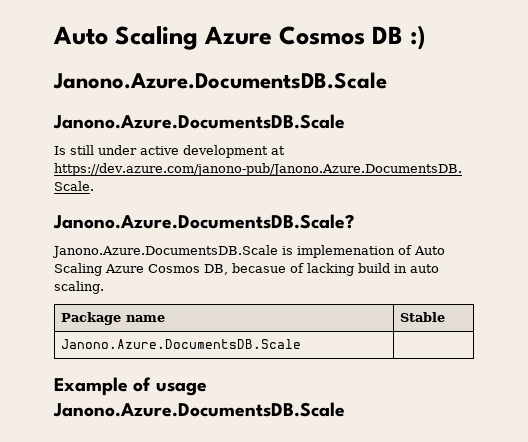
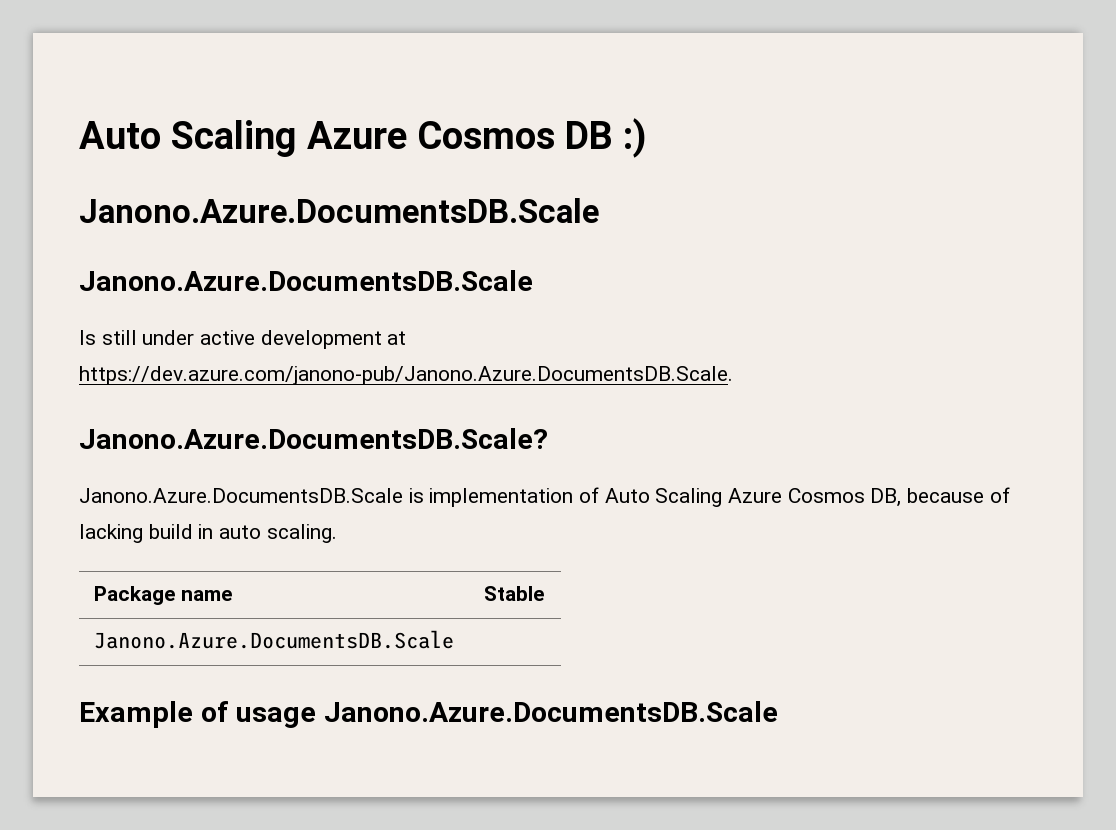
[297,245,395,258] implemenation -> [429,488,574,507] implementation
[232,263,286,273] becasue -> [907,488,985,503] because

